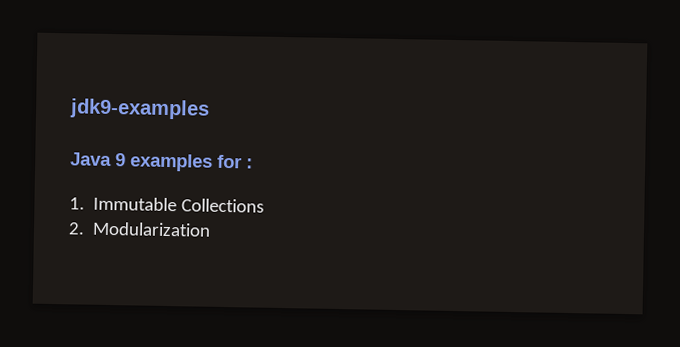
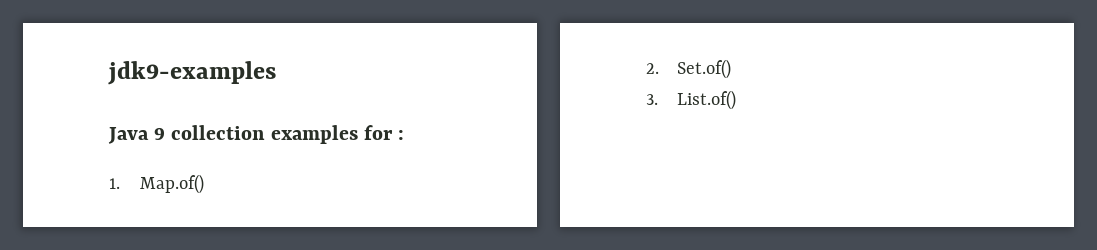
(126, 160) none -> [171,125,266,140] collection
[93,196,265,213] Immutable Collections -> [139,174,204,194] Map.of()
[92,221,212,237] Modularization -> [676,59,731,79] [646,90,736,110] Set.of() // 3. List.of()

